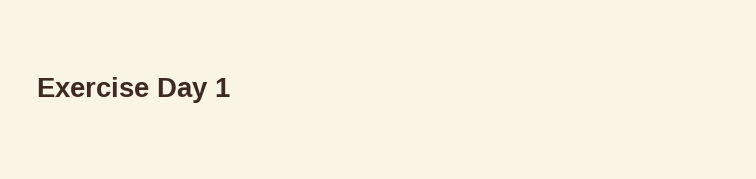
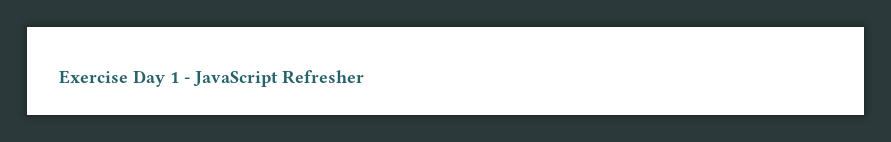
(230, 87) none -> [184,70,364,87] - JavaScript Refresher

